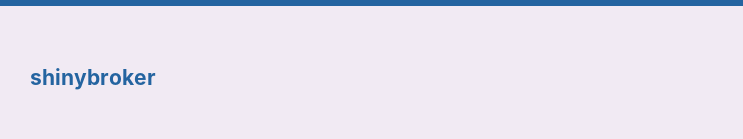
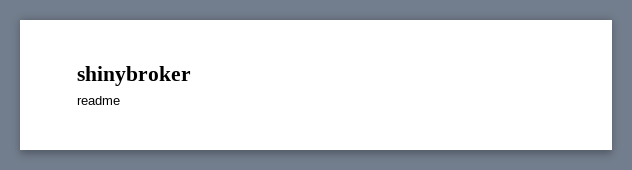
(156, 79) none -> [77,96,120,105] // readme

